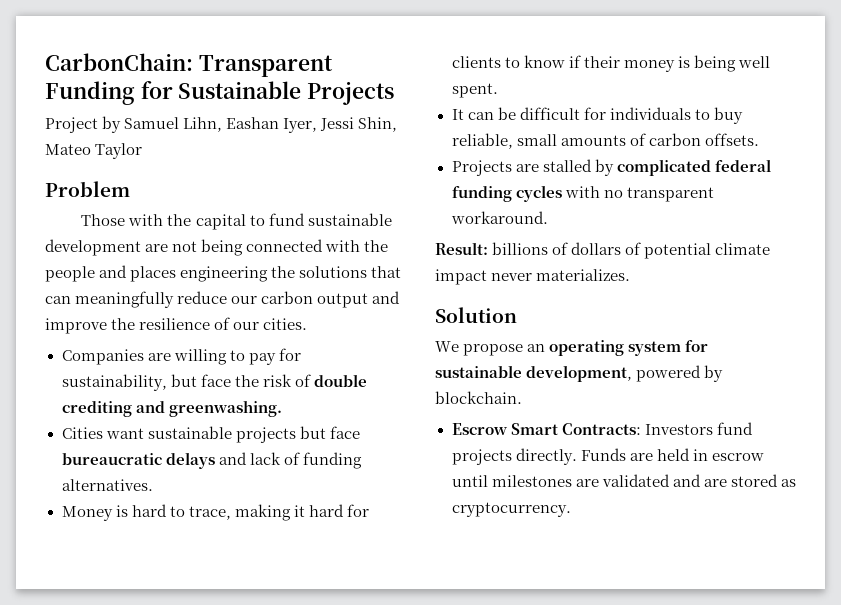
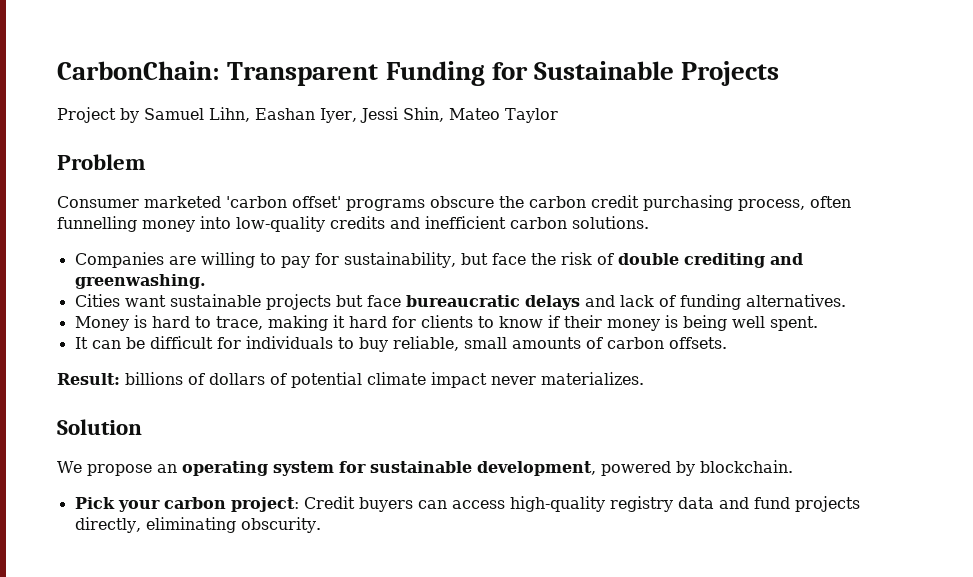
[81,213,392,230] [45,239,389,256] [45,265,402,282] [45,291,401,308] [45,317,308,334] Those with the capital to fund sustainable development are not being connected with the people and places engineering the solutions that can meaningfully reduce our carbon output and improve the resilience of our cities. -> [57,195,851,211] [57,216,649,232] Consumer marketed 'carbon offset' programs obscure the carbon credit purchasing process, often funnelling money into low-quality credits and inefficient carbon solutions.
[451,159,771,176] [451,185,714,202] [450,211,548,224] // Projects are stalled by complicated federal funding cycles with no transparent workaround. -> (727, 343) none
[451,422,753,435] [451,448,764,465] [451,474,796,487] [451,502,571,517] Escrow Smart Contracts: Investors fund projects directly. Funds are held in escrow until milestones are validated and are stored as cryptocurrency. -> [74,496,860,512] [74,517,321,533] Pick your carbon project: Credit buyers can access high-quality registry data and fund projects directly, eliminating obscurity.

